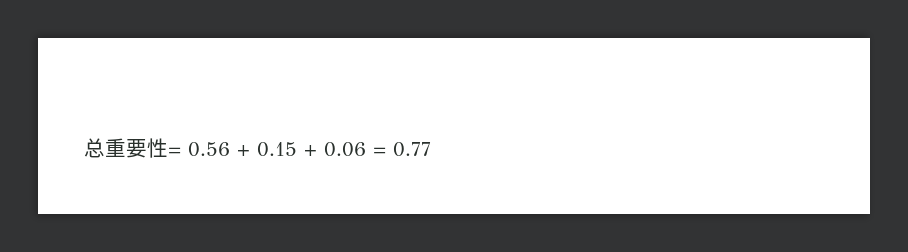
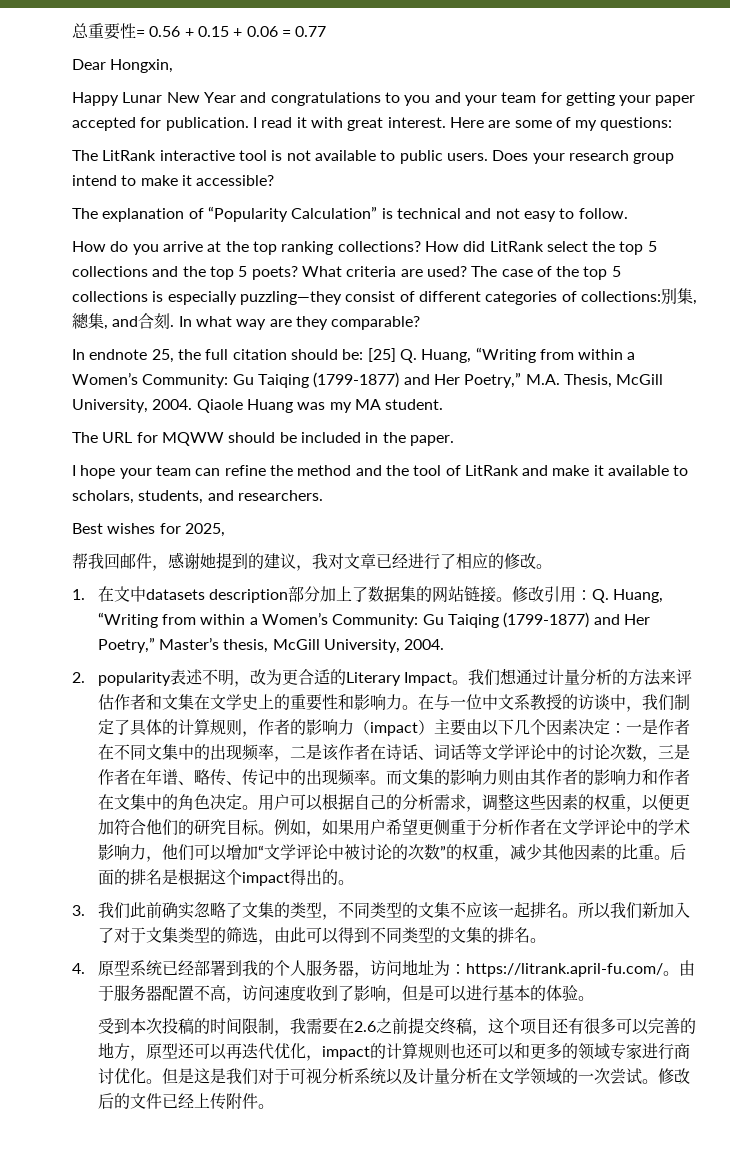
(431, 149) none -> [72,59,174,73] [72,92,696,106] [72,117,673,131] [72,150,675,164] [72,175,275,186] [72,206,628,222] [72,241,657,255] [72,266,621,280] [72,288,697,305] [72,313,421,330] [72,347,636,363] [72,372,664,388] [72,399,444,413] [72,432,454,446] [72,465,689,479] [72,490,323,504] [72,523,225,537] [72,552,552,571] [72,586,664,603] [97,612,650,628] [97,637,445,653] [72,668,693,687] [97,694,690,712] [97,719,690,737] [97,744,690,762] [97,768,690,786] [97,793,690,812] [97,818,690,837] [97,844,686,862] [97,868,354,886] [72,902,690,920] [97,927,546,945] [72,959,695,978] [97,984,594,1003] [97,1017,696,1036] [97,1042,690,1061] [97,1068,690,1085] [97,1093,274,1110] // Dear Hongxin, // Happy Lunar New Year and congratulations to you and your team for getting your paper accepted for publication. I read it with great interest. Here are some of my questions: // The LitRank interactive tool is not available to public users. Does your research group intend to make it accessible? // The explanation of “Popularity Calculation” is technical and not easy to follow. // How do you arrive at the top ranking collections? How did LitRank select the top 5 collections and the top 5 poets? What criteria are used? The case of the top 5 collections is especially puzzling—they consist of different categories of collections:別集,總集, and合刻. In what way are they comparable? // In endnote 25, the full citation should be: [25] Q. Huang, “Writing from within a Women’s Community: Gu Taiqing (1799-1877) and Her Poetry,” M.A. Thesis, McGill University, 2004. Qiaole Huang was my MA student. // The URL for MQWW should be included in the paper. // I hope your team can refine the method and the tool of LitRank and make it available to scholars, students, and researchers. // Best wishes for 2025, // 帮我回邮件，感谢她提到的建议，我对文章已经进行了相应的修改。 // 1.在文中datasets description部分加上了数据集的网站链接。修改引用：Q. Huang, “Writing from within a Women’s Community: Gu Taiqing (1799-1877) and Her Poetry,” Master’s thesis, McGill University, 2004. // 2. popularity表述不明，改为更合适的Literary Impact。我们想通过计量分析的方法来评估作者和文集在文学史上的重要性和影响力。在与一位中文系教授的访谈中，我们制定了具体的计算规则，作者的影响力（impact）主要由以下几个因素决定：一是作者在不同文集中的出现频率，二是该作者在诗话、词话等文学评论中的讨论次数，三是作者在年谱、略传、传记中的出现频率。而文集的影响力则由其作者的影响力和作者在文集中的角色决定。用户可以根据自己的分析需求，调整这些因素的权重，以便更加符合他们的研究目标。例如，如果用户希望更侧重于分析作者在文学评论中的学术影响力，他们可以增加“文学评论中被讨论的次数”的权重，减少其他因素的比重。后面的排名是根据这个impact得出的。 // 3.我们此前确实忽略了文集的类型，不同类型的文集不应该一起排名。所以我们新加入了对于文集类型的筛选，由此可以得到不同类型的文集的排名。 // 4.原型系统已经部署到我的个人服务器，访问地址为：https://litrank.april-fu.com/。由于服务器配置不高，访问速度收到了影响，但是可以进行基本的体验。 // 受到本次投稿的时间限制，我需要在2.6之前提交终稿，这个项目还有很多可以完善的地方，原型还可以再迭代优化，impact的计算规则也还可以和更多的领域专家进行商讨优化。但是这是我们对于可视分析系统以及计量分析在文学领域的一次尝试。修改后的文件已经上传附件。

